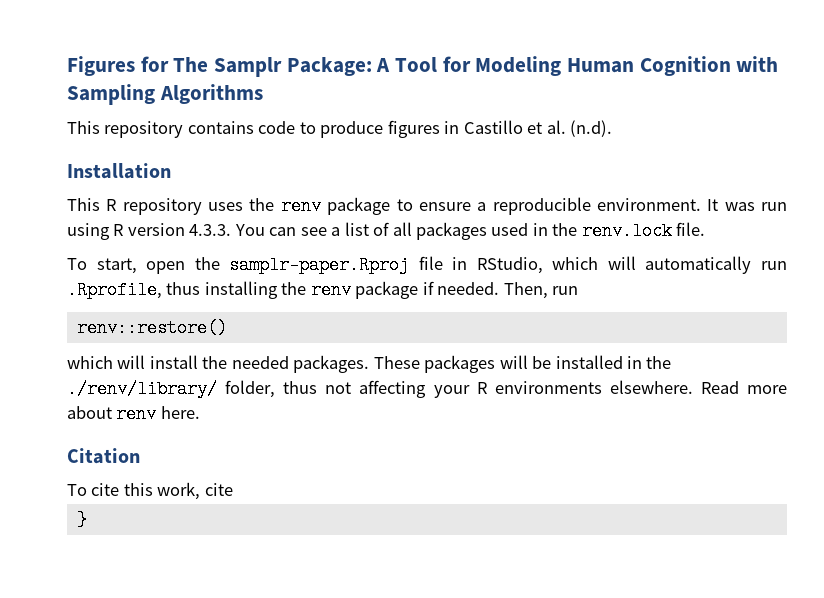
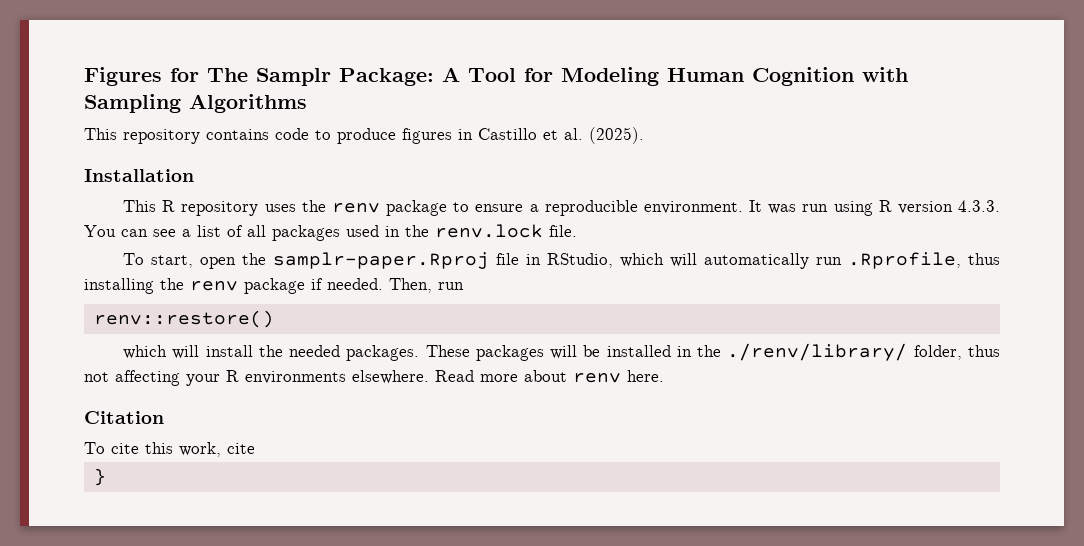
[570,120,613,137] (n.d). -> [589,127,644,144] (2025).

